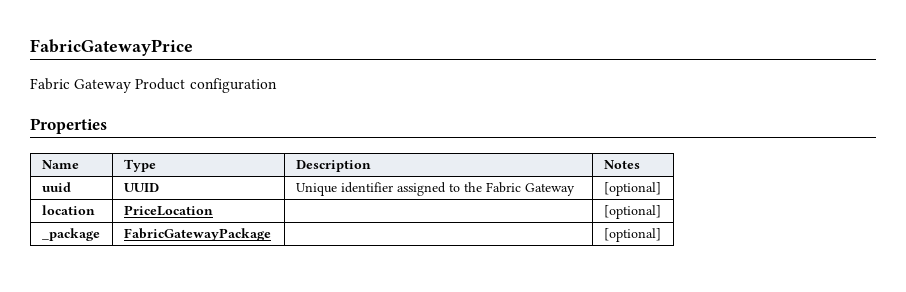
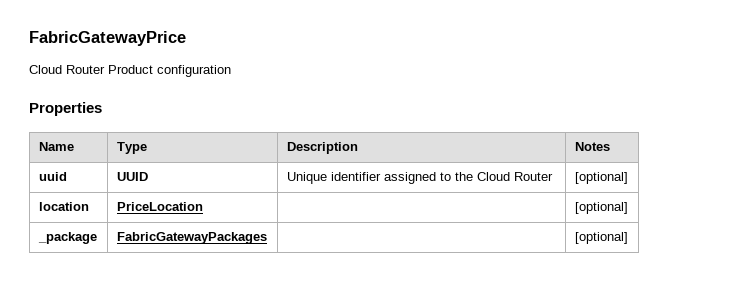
[30,78,132,93] Fabric Gateway -> [29,65,105,74] Cloud Router
[485,182,575,196] Fabric Gateway -> [476,172,553,181] Cloud Router
[123,228,271,241] FabricGatewayPackage -> [116,232,267,244] FabricGatewayPackages

